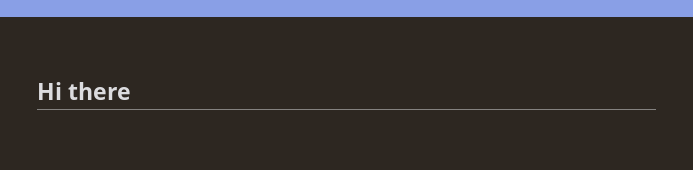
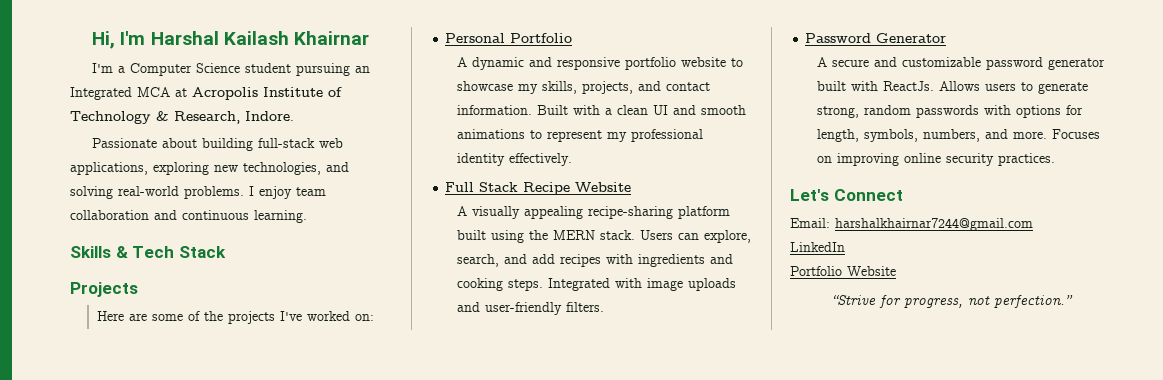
[37,82,132,100] Hi there -> [92,31,369,49] [92,63,371,76] [70,87,342,100] [70,111,294,124] [92,138,344,151] [70,162,349,175] [70,186,326,199] [70,210,307,223] [70,246,226,258] [70,282,138,297] [96,311,374,324] [445,33,573,43] [456,57,743,70] [456,81,710,94] [456,105,746,115] [456,129,703,142] [456,153,572,166] [445,182,632,195] [456,206,730,219] [456,230,751,243] [456,254,733,267] [456,278,736,291] [456,302,604,315] [805,33,947,43] [816,57,1105,70] [816,81,1088,94] [816,105,1083,118] [816,129,1100,142] [816,153,1055,166] [790,189,903,201] [790,218,1033,231] [790,242,845,252] [790,266,896,276] [831,295,1073,308] Hi, I'm Harshal Kailash Khairnar // I'm a Computer Science student pursuing an Integrated MCA at Acropolis Institute of Technology & Research, Indore. // Passionate about building full-stack web applications, exploring new technologies, and solving real-world problems. I enjoy team collaboration and continuous learning. // Skills & Tech Stack // Projects // Here are some of the projects I've worked on: // Personal Portfolio // A dynamic and responsive portfolio website to showcase my skills, projects, and contact information. Built with a clean UI and smooth animations to represent my professional identity effectively. // Full Stack Recipe Website // A visually appealing recipe-sharing platform built using the MERN stack. Users can explore, search, and add recipes with ingredients and cooking steps. Integrated with image uploads and user-friendly filters. // Password Generator // A secure and customizable password generator built with ReactJs. Allows users to generate strong, random passwords with options for length, symbols, numbers, and more. Focuses on improving online security practices. // Let's Connect // Email: harshalkhairnar7244@gmail.com // LinkedIn // Portfolio Website // “Strive for progress, not perfection.”

